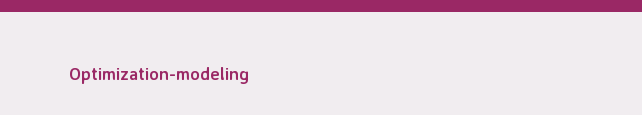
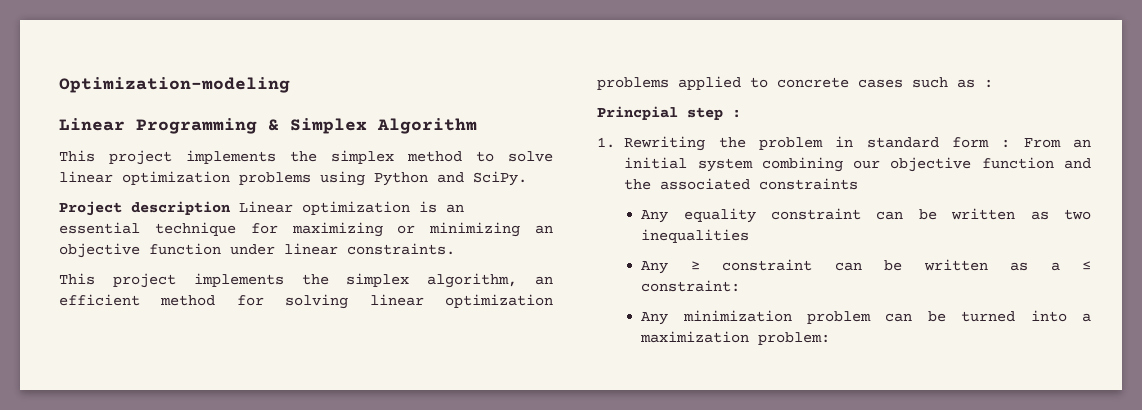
(249, 75) none -> [59,118,477,134] [59,150,553,165] [59,171,527,186] [59,201,464,216] [59,222,553,237] [59,243,455,258] [59,273,553,288] [59,294,553,309] [597,76,993,90] [597,106,741,120] [597,136,1091,151] [624,157,1091,172] [624,178,859,190] [641,208,1091,223] [641,229,750,243] [641,259,1091,274] [641,280,741,292] [641,310,1091,325] [640,331,831,345] // Linear Programming & Simplex Algorithm // This project implements the simplex method to solve linear optimization problems using Python and SciPy. // Project description Linear optimization is an essential technique for maximizing or minimizing an objective function under linear constraints. // This project implements the simplex algorithm, an efficient method for solving linear optimization problems applied to concrete cases such as : // Princpial step : // 1. Rewriting the problem in standard form : From an initial system combining our objective function and the associated constraints // Any equality constraint can be written as two inequalities // Any ≥ constraint can be written as a ≤ constraint: // Any minimization problem can be turned into a maximization problem:

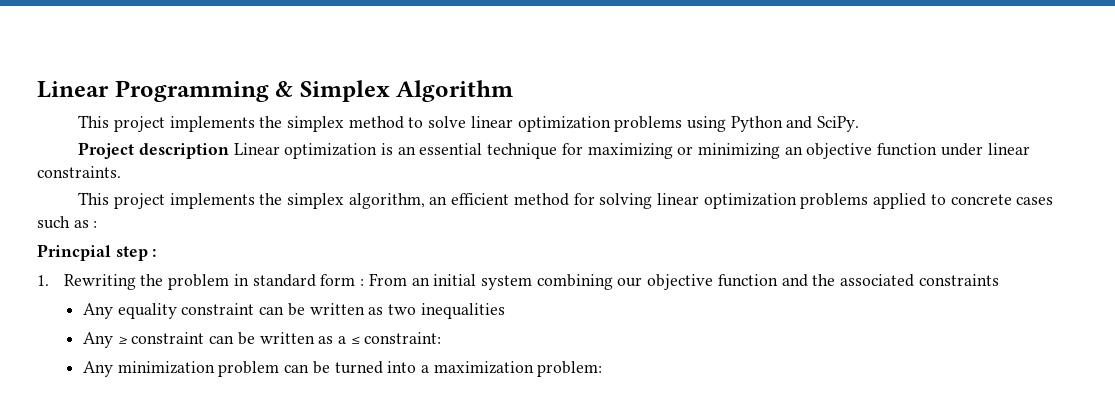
[59,77,290,93] Optimization-modeling // -> (37, 89) none

